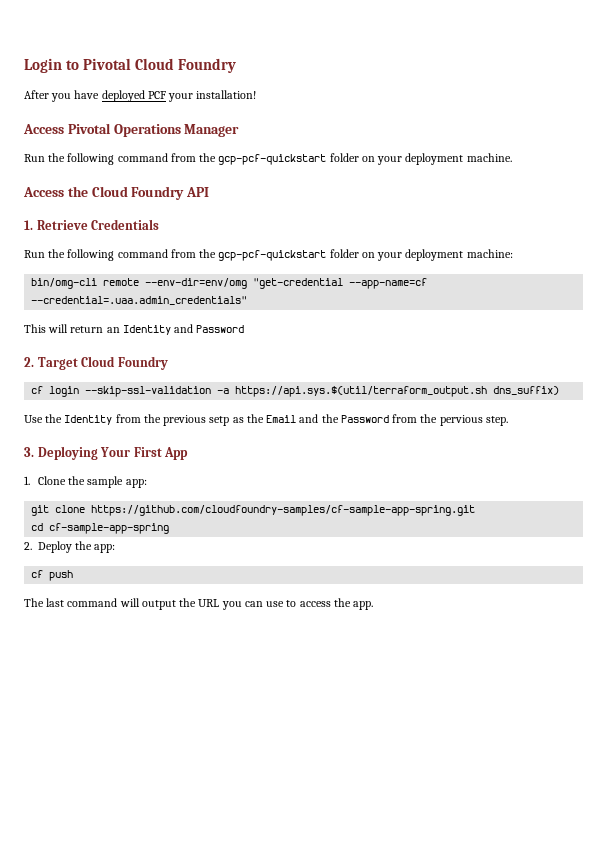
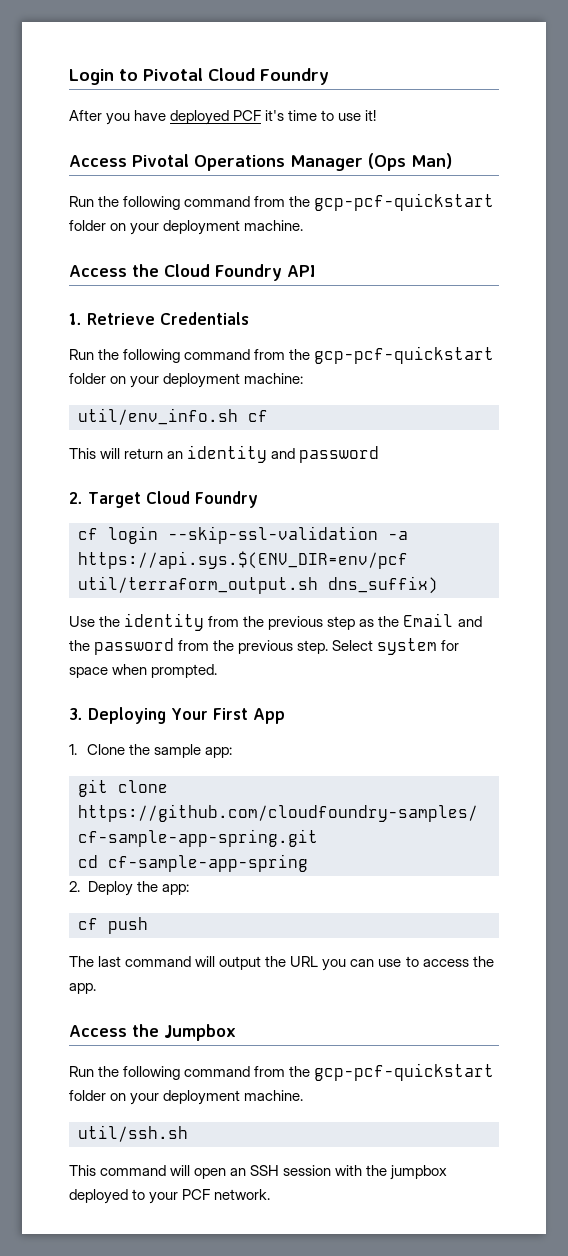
[168,90,257,102] your installation! -> [265,110,377,121] it's time to use it!
(240, 130) none -> [368,153,452,171] (Ops Man)
[31,278,428,289] [31,296,248,305] bin/omg-cli remote --env-dir=env/omg "get-credential --app-name=cf --credential=.uaa.admin_credentials" -> [78,408,268,425] util/env_info.sh cf
[122,324,245,335] Identity and Password -> [187,445,380,463] identity and password
[235,386,488,397] https://api.sys.$(util/terraform_output.sh -> [78,551,408,569] [78,576,318,594] https://api.sys.$(ENV_DIR=env/pcf util/terraform_output.sh
[64,414,230,426] Identity from the previous setp -> [124,613,356,631] identity from the previous step
[340,414,483,426] Password from the pervious -> [94,638,294,655] password from the previous
(508, 421) none -> [332,638,460,655] [69,664,218,678] Select system for space when prompted.
(374, 605) none -> [69,1024,236,1041] [69,1063,495,1081] [69,1090,304,1105] [78,1125,188,1142] [69,1165,448,1180] [69,1189,271,1204] // Access the Jumpbox // Run the following command from the gcp-pcf-quickstart folder on your deployment machine. // util/ssh.sh // This command will open an SSH session with the jumpbox deployed to your PCF network.

